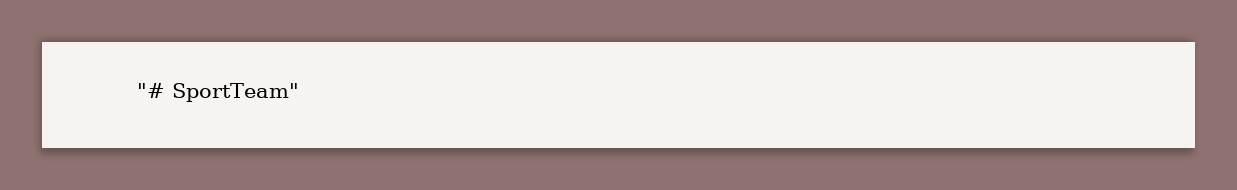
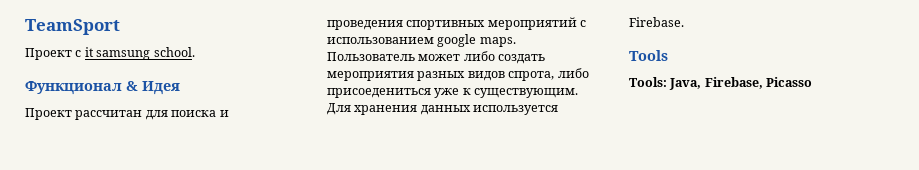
[137,83,299,102] "# SportTeam" -> [25,19,120,35] [25,47,195,60] [25,81,180,95] [25,108,229,120] [327,17,587,30] [327,34,516,47] [327,51,546,64] [327,68,589,81] [327,88,579,98] [327,103,559,115] [629,17,684,27] [629,50,668,61] [629,77,813,90] TeamSport // Проект с it samsung school. // Функционал & Идея // Проект рассчитан для поиска и проведения спортивных мероприятий с использованием google maps. Пользователь может либо создать мероприятия разных видов спрота, либо присоедениться уже к существующим. Для хранения данных используется Firebase. // Tools // Tools: Java, Firebase, Picasso

